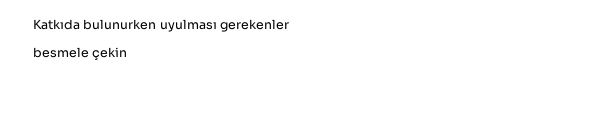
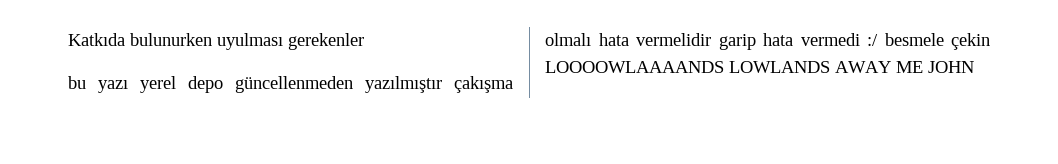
[33,47,128,61] besmele çekin -> [68,76,513,93] [545,33,990,50] [545,61,974,73] bu yazı yerel depo güncellenmeden yazılmıştır çakışma olmalı hata vermelidir garip hata vermedi :/ besmele çekin LOOOOWLAAAANDS LOWLANDS AWAY ME JOHN

